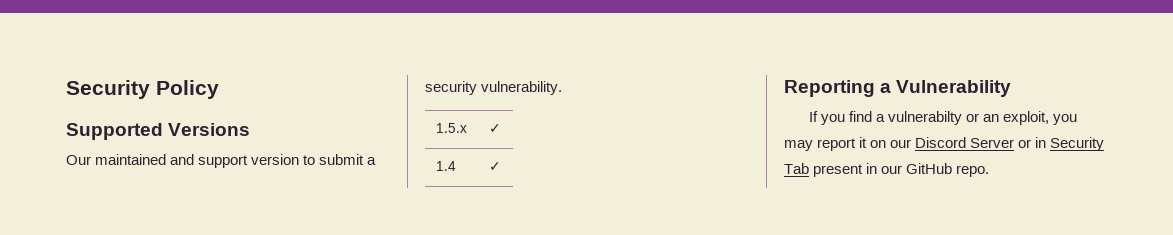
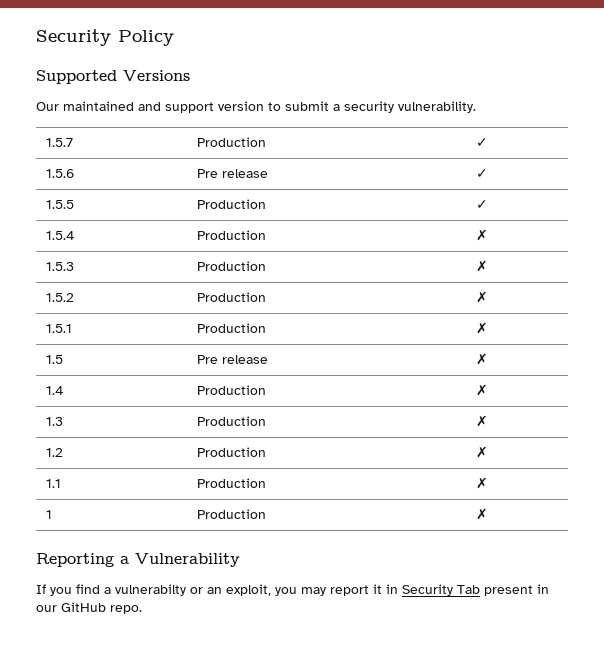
[435,123,467,133] [488,124,501,133] [435,161,456,171] [488,162,501,171] 1.5.x | ✓ // 1.4 | ✓ -> [46,138,74,147] [197,137,267,147] [476,138,489,147] [46,169,75,178] [197,169,269,178] [476,169,489,178] [46,200,75,209] [197,199,267,209] [476,200,489,209] [46,231,76,240] [197,230,267,240] [476,229,489,241] [46,262,75,271] [197,261,267,271] [476,260,489,272] [46,293,75,302] [197,292,267,302] [476,291,489,303] [46,324,73,333] [197,323,267,333] [476,322,489,334] [46,355,64,364] [197,355,269,364] [476,353,489,365] [46,386,65,395] [197,385,267,395] [476,384,489,396] [46,417,64,426] [197,416,267,426] [476,415,489,427] [46,448,64,457] [197,447,267,457] [476,446,489,458] [46,479,62,488] [197,478,267,488] [476,477,489,489] [46,510,53,519] [197,509,267,519] [476,508,489,520] 1.5.7 | Production | ✓ // 1.5.6 | Pre release | ✓ // 1.5.5 | Production | ✓ // 1.5.4 | Production | ✗ // 1.5.3 | Production | ✗ // 1.5.2 | Production | ✗ // 1.5.1 | Production | ✗ // 1.5 | Pre release | ✗ // 1.4 | Production | ✗ // 1.3 | Production | ✗ // 1.2 | Production | ✗ // 1.1 | Production | ✗ // 1 | Production | ✗
[870,137,1032,148] on our Discord Server or -> (382, 589) none

